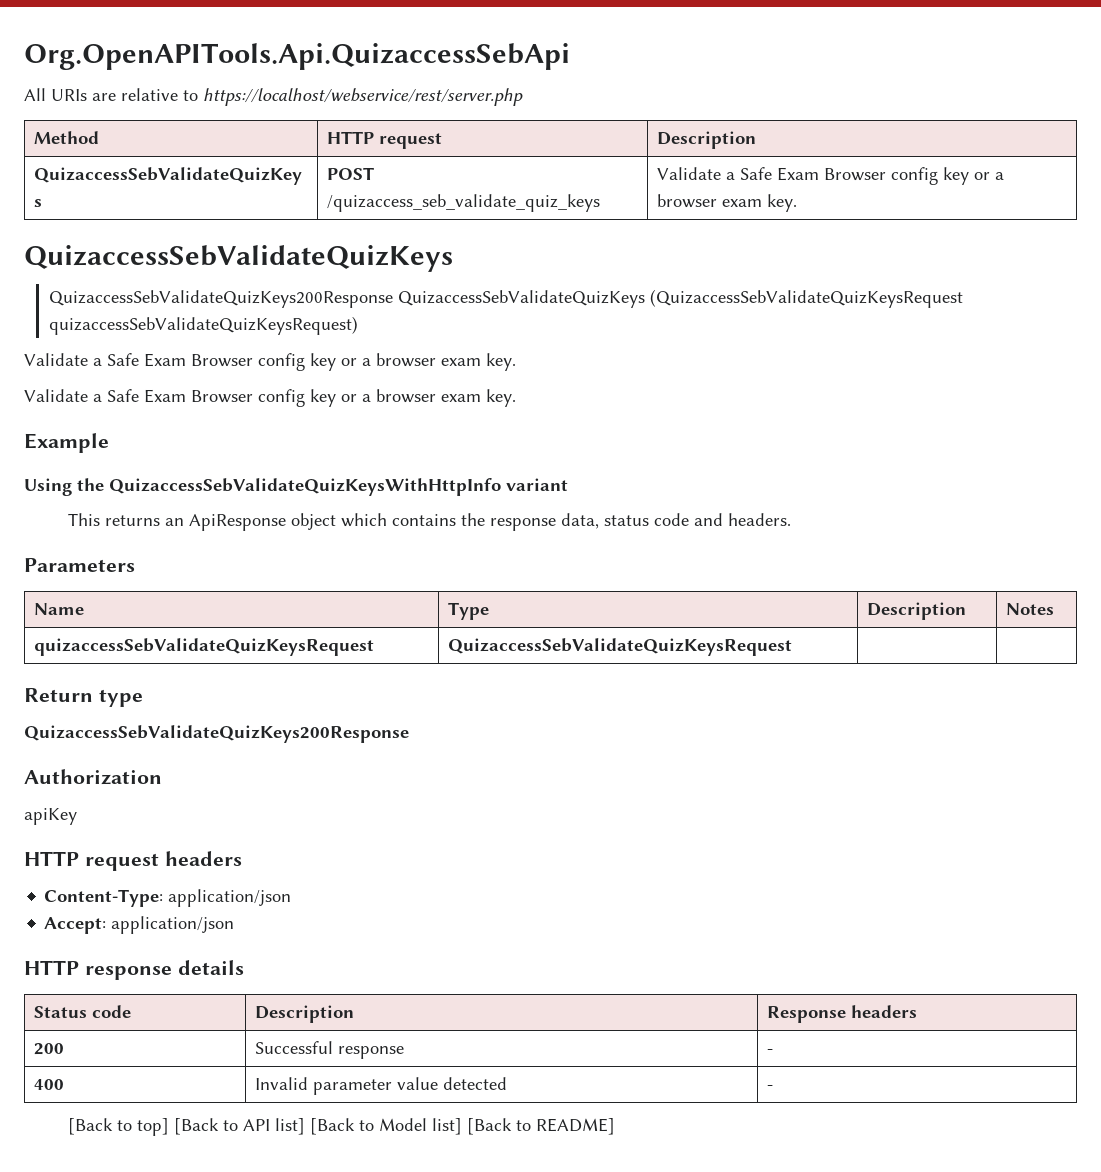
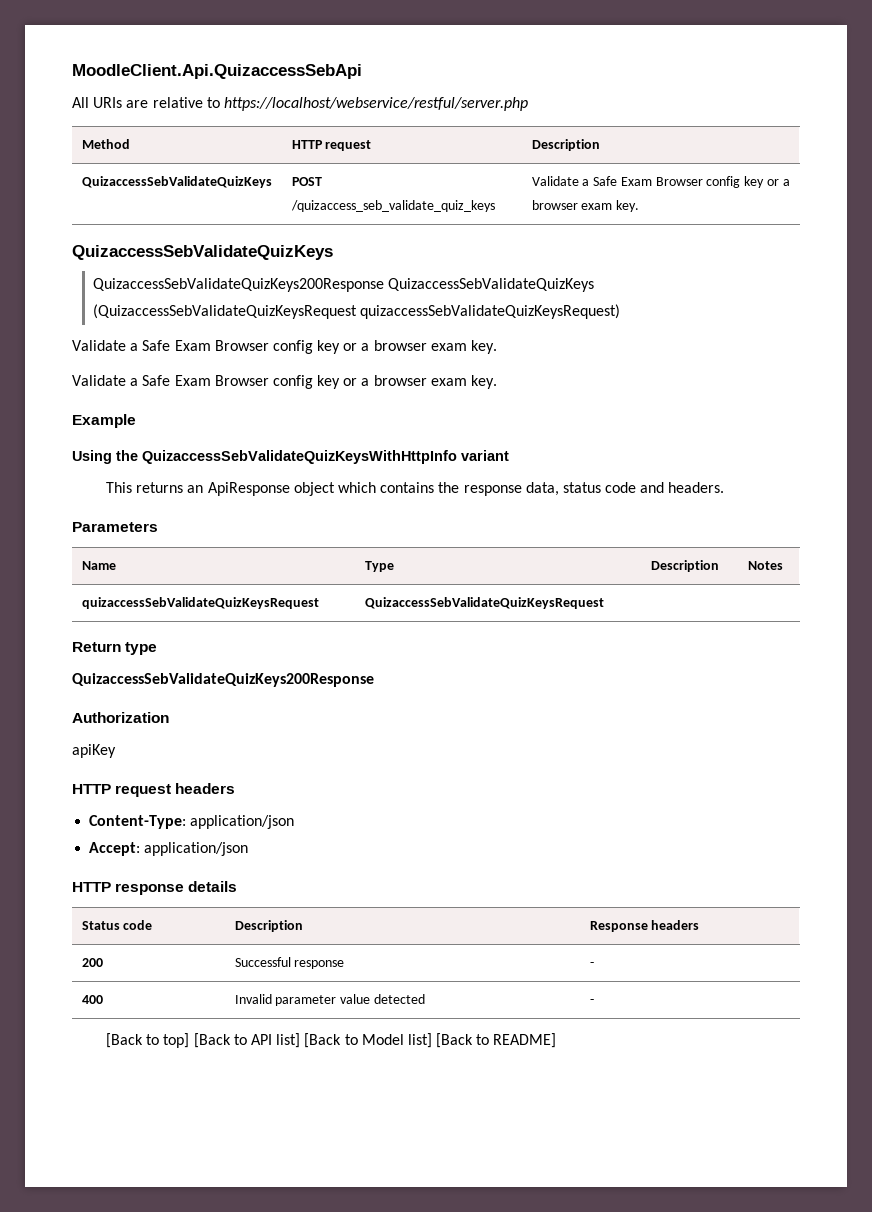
[24,43,570,70] Org.OpenAPITools.Api.QuizaccessSebApi -> [72,64,362,79] MoodleClient.Api.QuizaccessSebApi
[203,88,523,106] https://localhost/webservice/rest/server.php -> [223,97,528,111] https://localhost/webservice/restful/server.php

